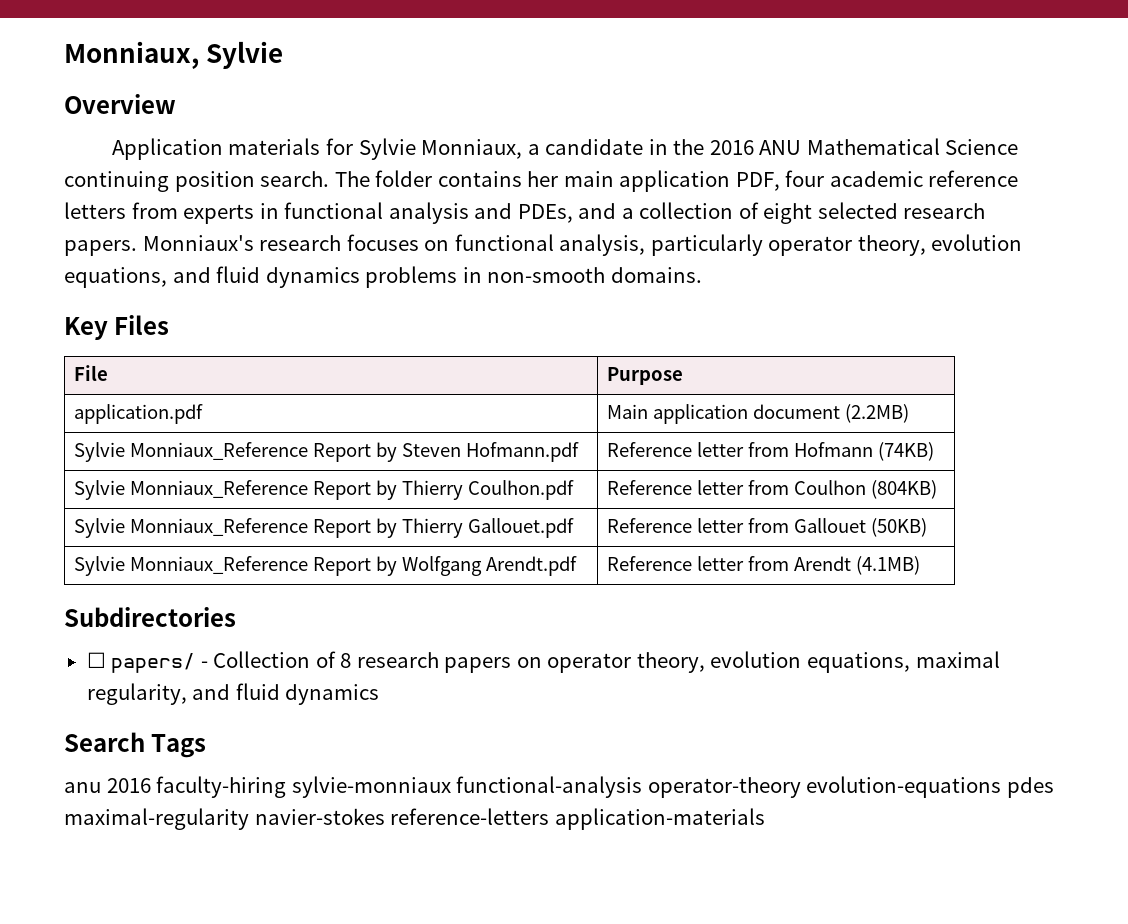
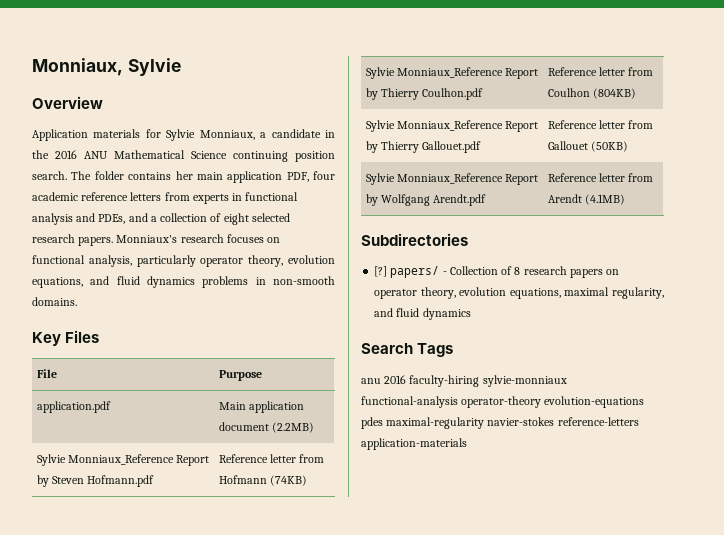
[86,652,106,668] ☐ -> [374,266,388,277] [?]

